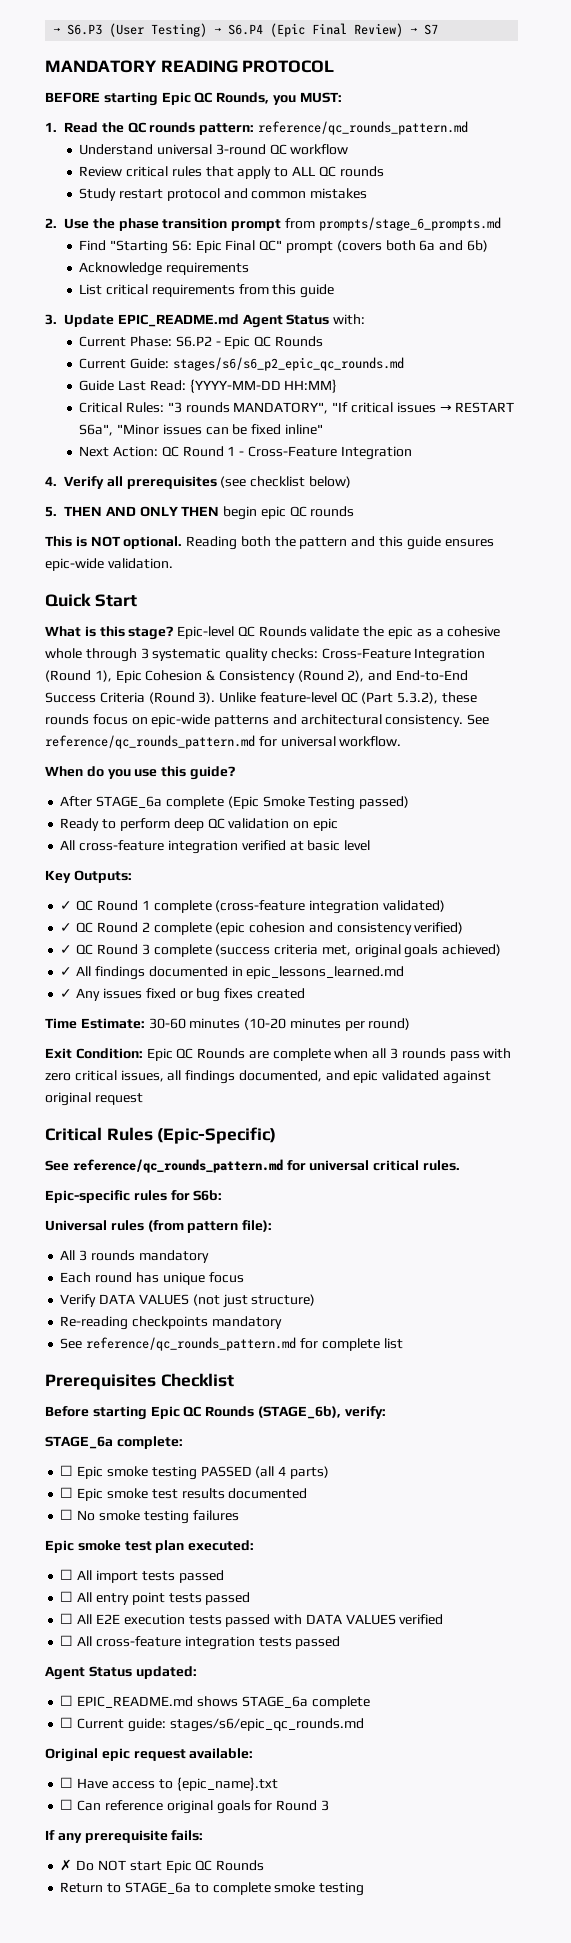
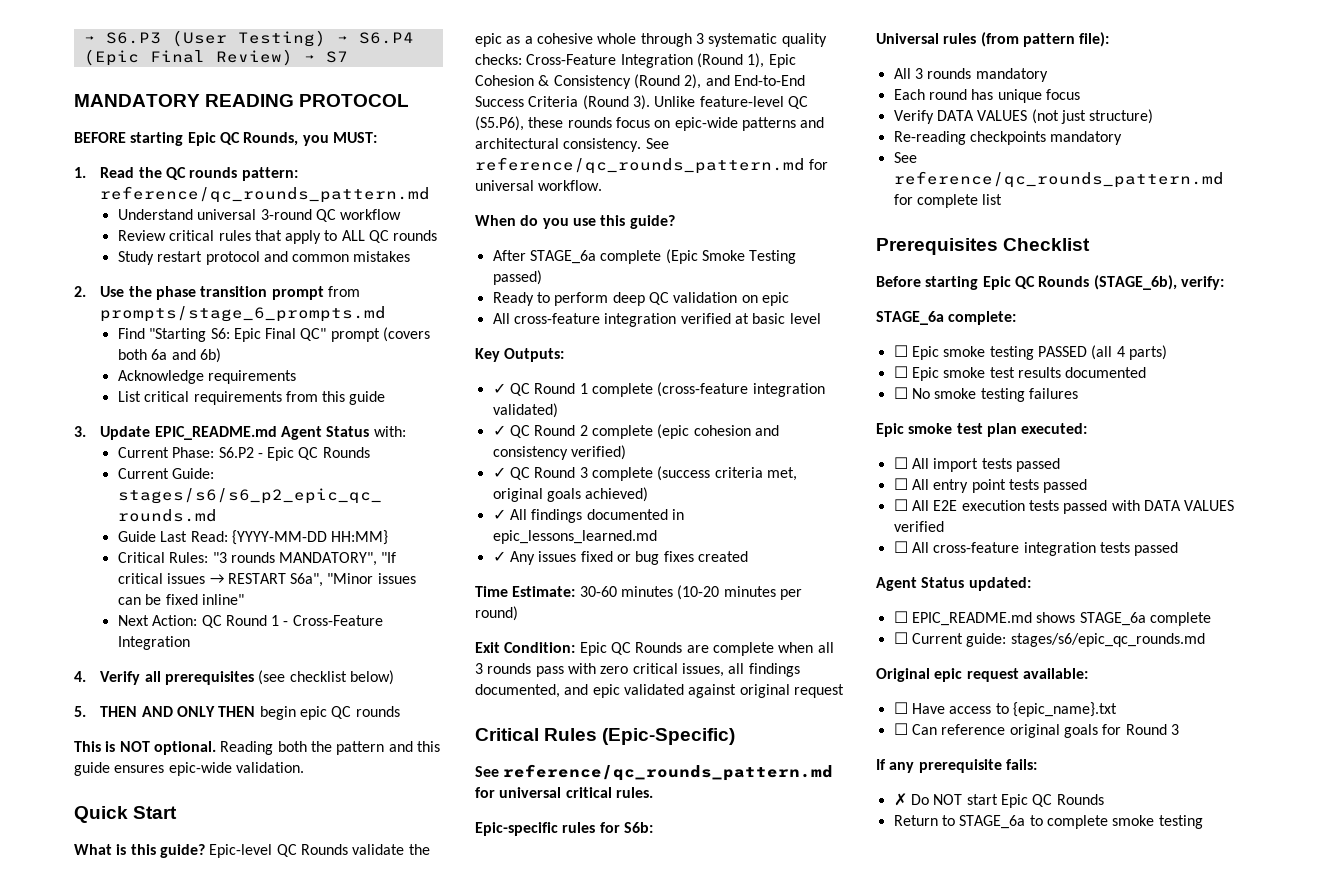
[128,626,174,640] stage? -> [159,844,205,858] guide?
[361,692,439,704] (Part 5.3.2), -> [475,116,524,131] (S5.P6),

